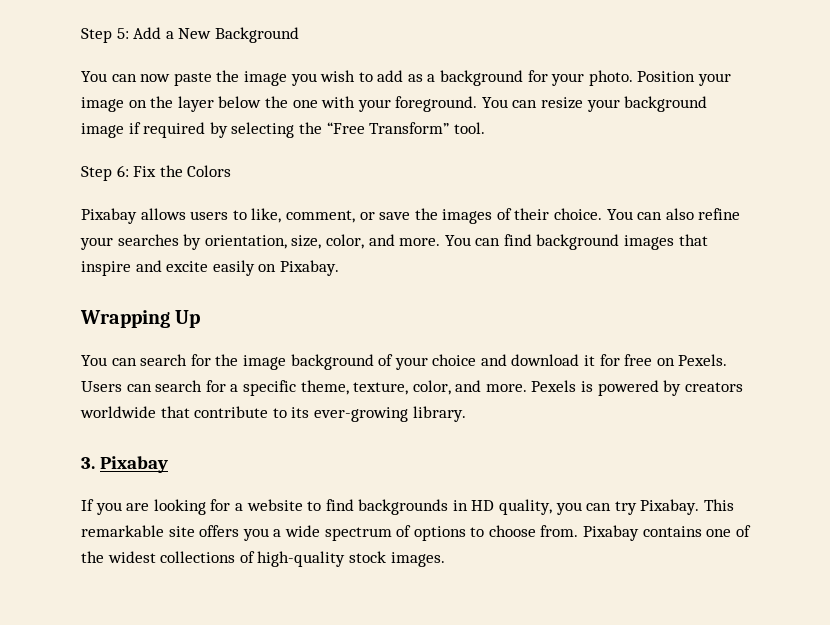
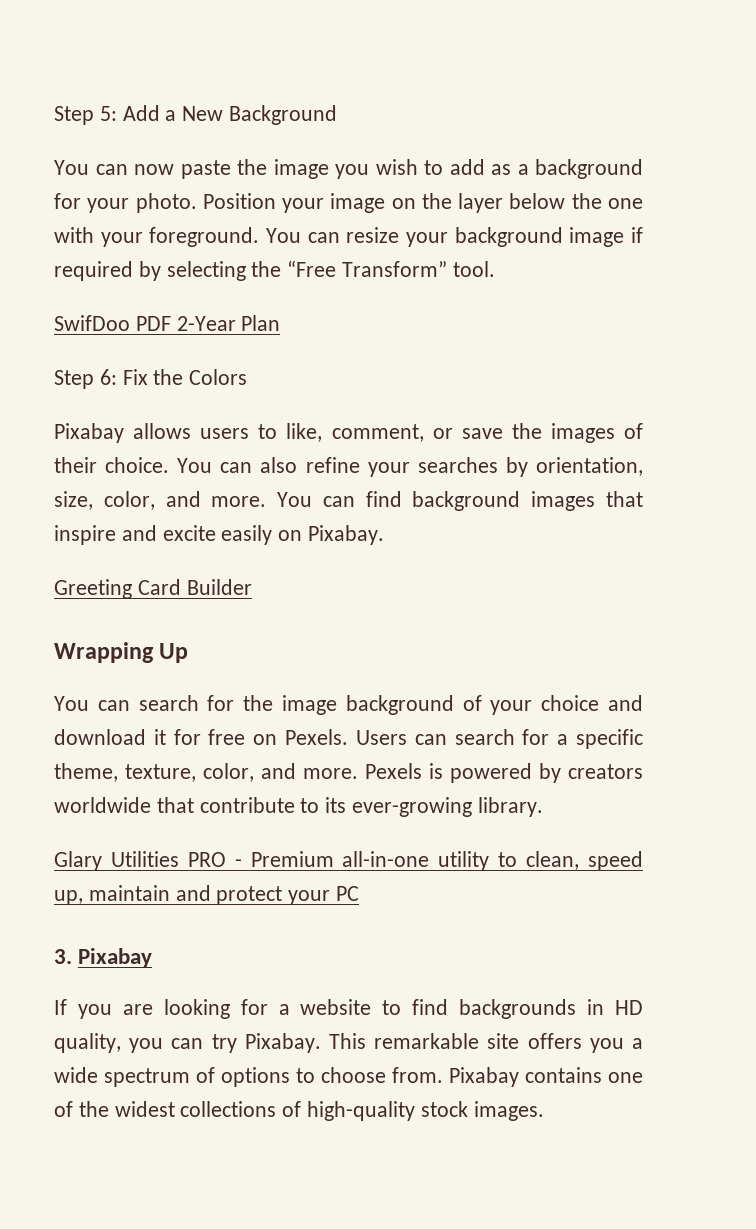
(485, 128) none -> [54,315,281,331] // SwifDoo PDF 2-Year Plan
(339, 268) none -> [54,579,252,599] // Greeting Card Builder
(466, 414) none -> [54,851,644,871] [54,885,360,905] // Glary Utilities PRO - Premium all-in-one utility to clean, speed up, maintain and protect your PC

